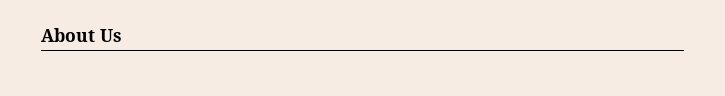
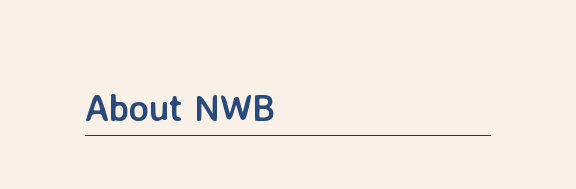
[100,29,122,42] Us -> [194,95,275,121] NWB

